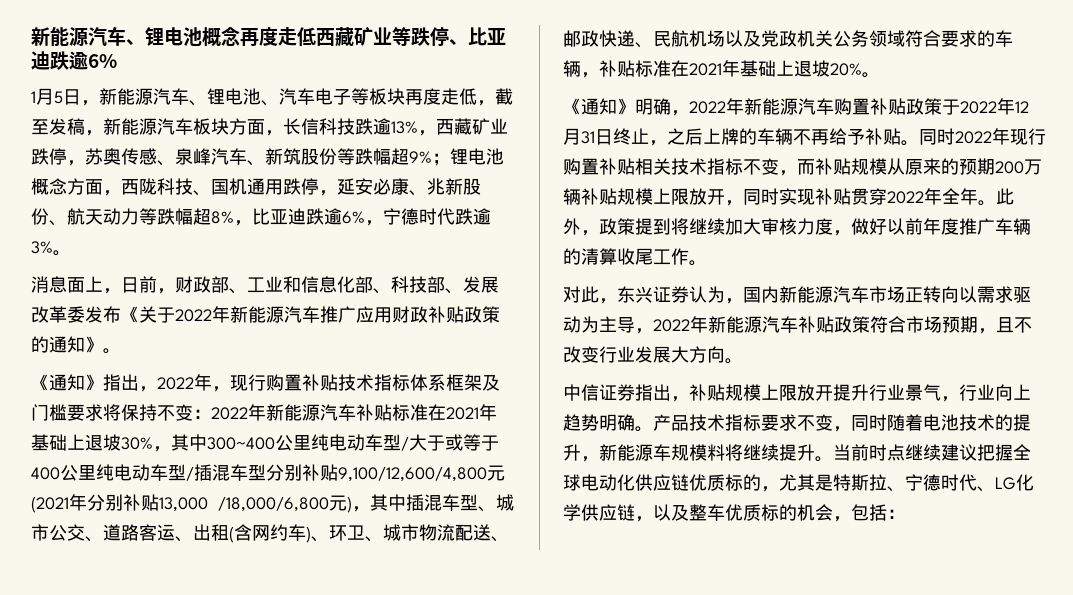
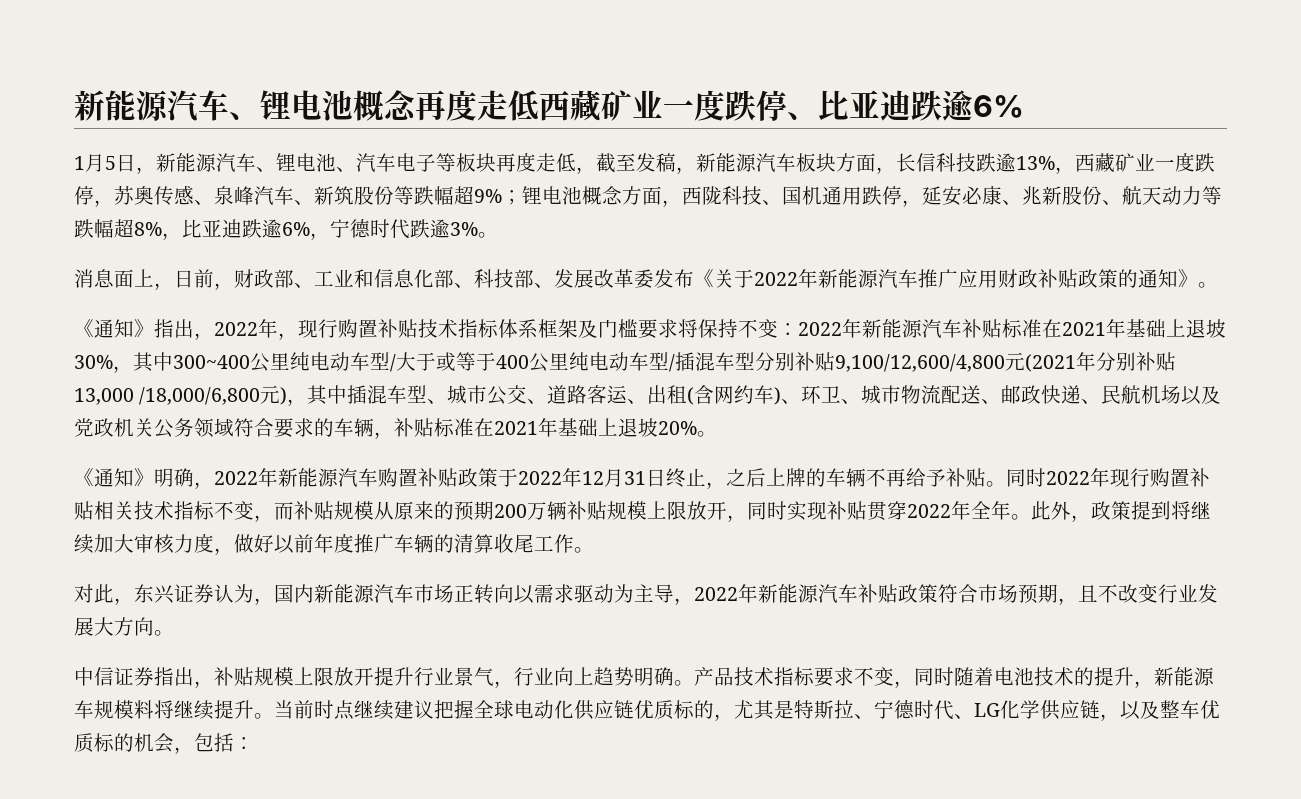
[392,27,411,46] 等 -> [663,90,725,121] 一度
(508, 126) none -> [1155,153,1195,172] 一度

